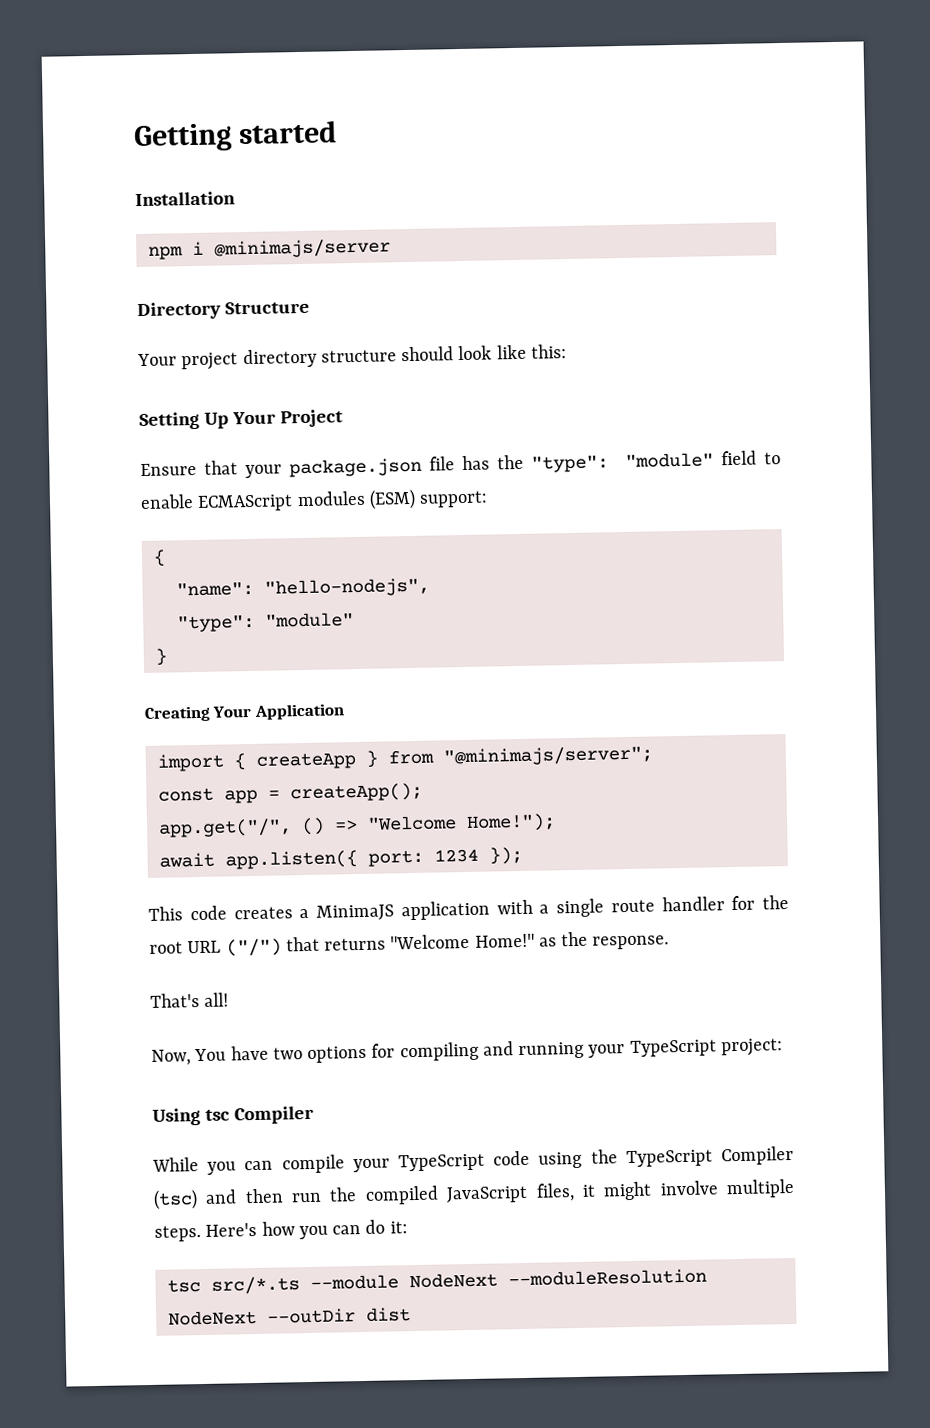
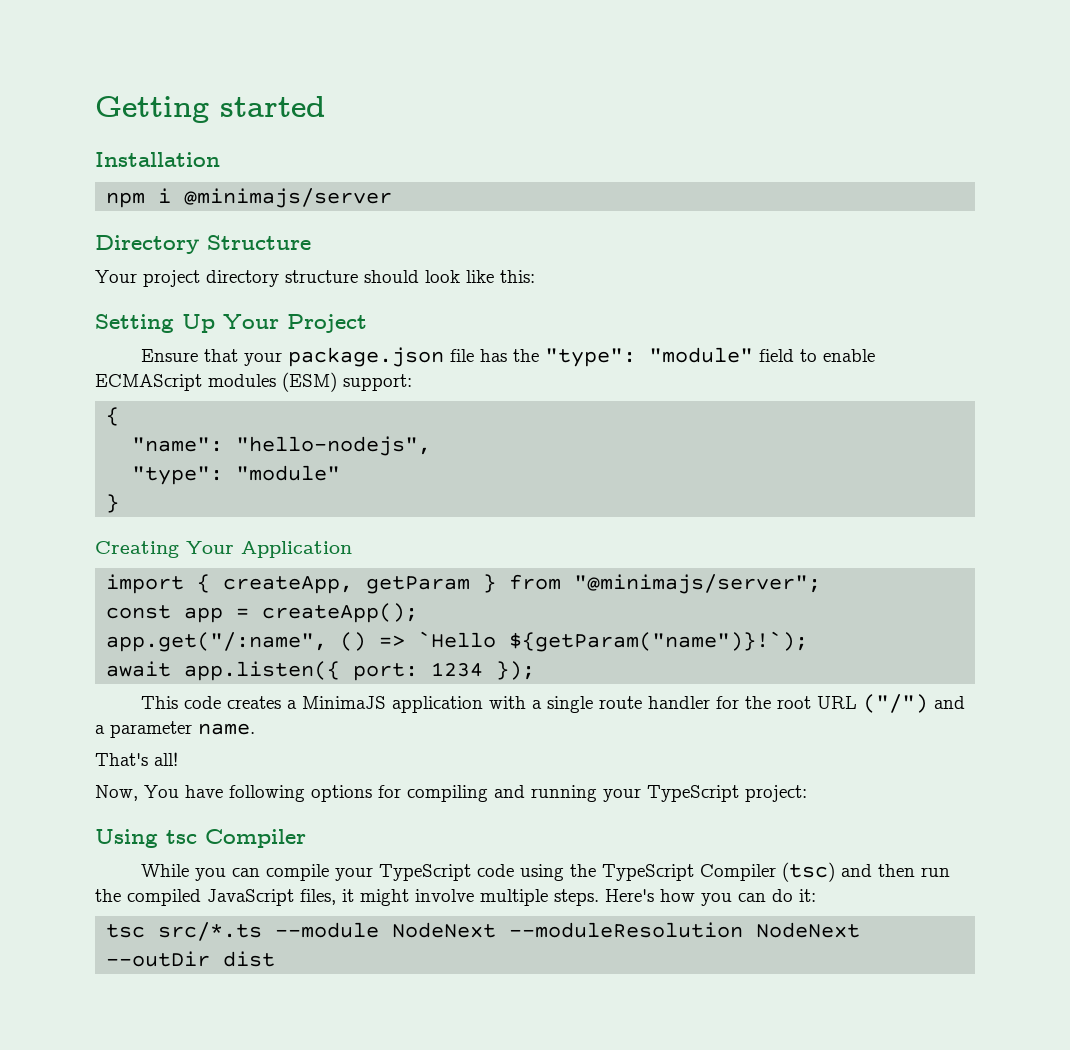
[255,752,356,770] createApp -> [223,576,471,594] createApp, getParam
[157,818,292,838] app.get("/", -> [106,632,328,652] app.get("/:name",
[366,813,556,832] "Welcome Home!"); -> [418,631,809,652] `Hello ${getParam("name")}!`);
[285,931,670,952] that returns "Welcome Home!" as the response. -> [933,696,965,709] [95,721,255,738] and a parameter name.
[272,1047,303,1060] two -> [229,785,305,802] following

